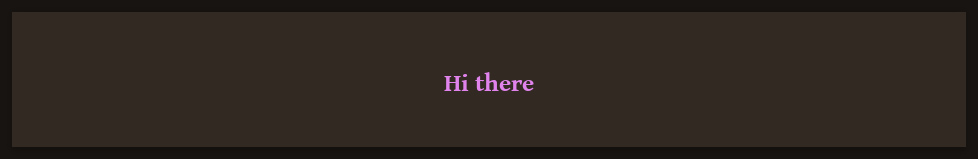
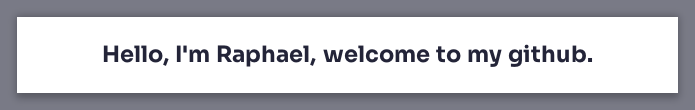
[443,72,535,91] Hi there -> [102,44,593,67] Hello, I'm Raphael, welcome to my github.

